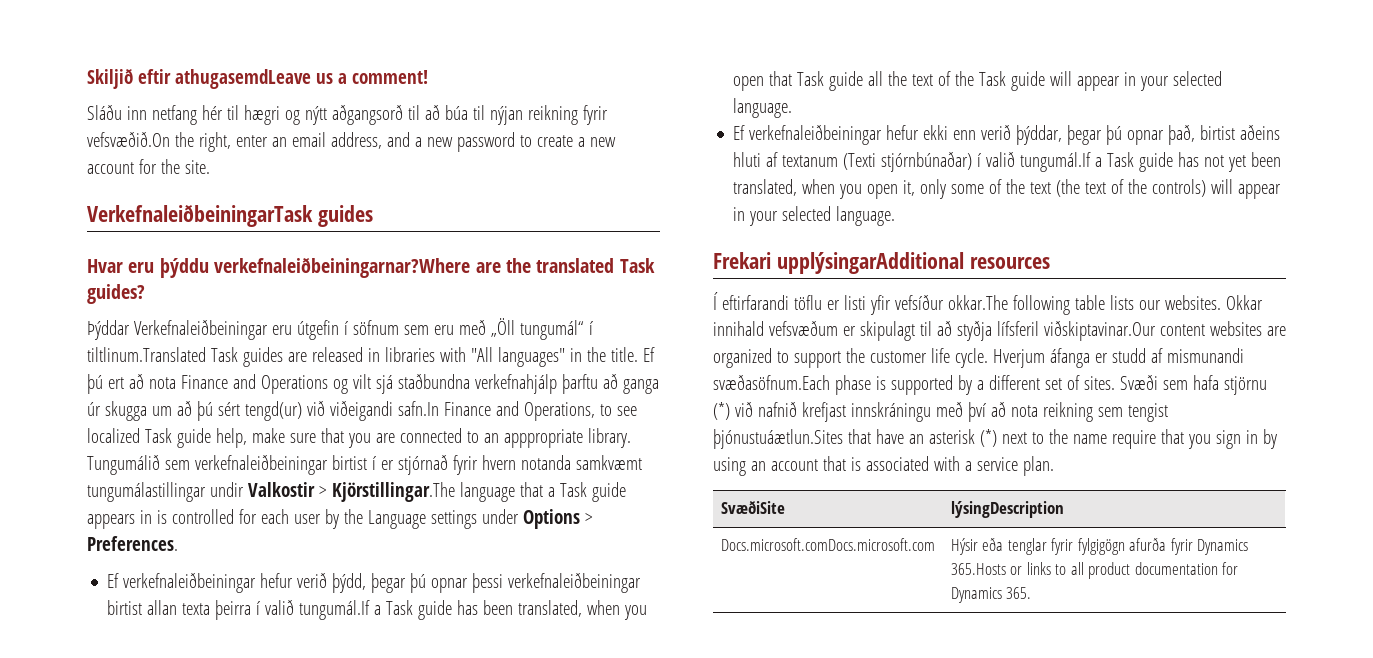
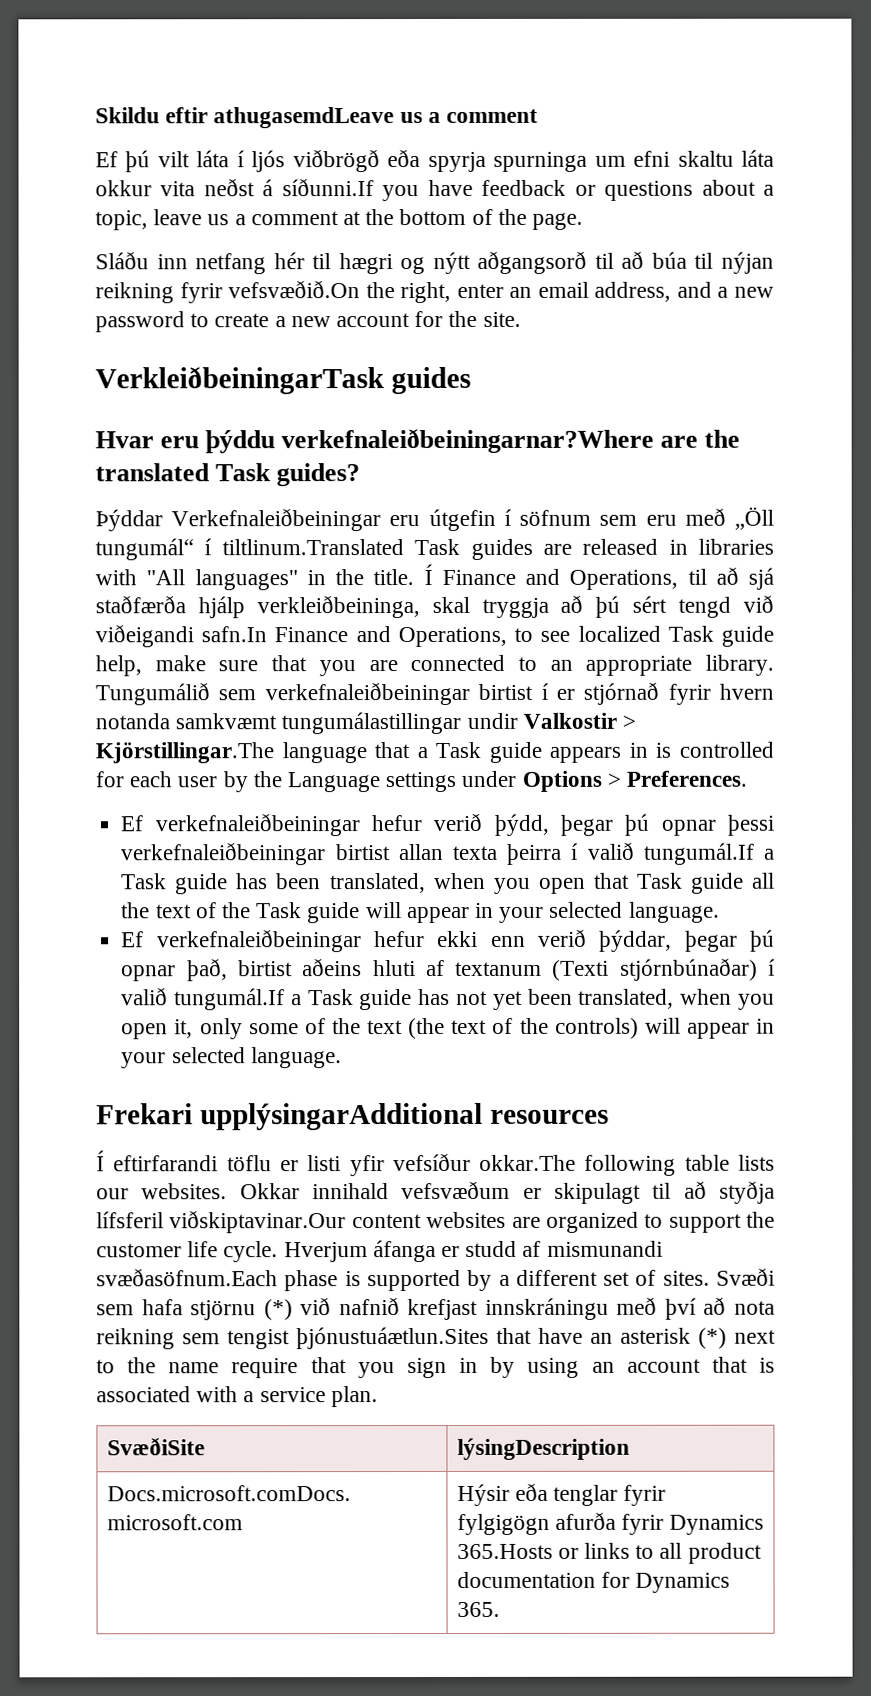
[87,69,133,89] Skiljið -> [95,107,160,124] Skildu
[352,70,428,84] comment! -> [446,108,539,123] [95,149,774,173] [95,178,774,202] [95,208,584,231] comment // Ef þú vilt láta í ljós viðbrögð eða spyrja spurninga um efni skaltu láta okkur vita neðst á síðunni.If you have feedback or questions about a topic, leave us a comment at the bottom of the page.
[87,205,313,227] VerkefnaleiðbeiningarTask -> [95,366,385,395] VerkleiðbeiningarTask
[642,347,655,362] [87,374,659,394] [87,401,172,421] Ef þú ert að nota Finance and Operations og vilt sjá staðbundna verkefnahjálp þarftu að ganga úr skugga um -> [423,564,774,590] [95,595,549,619] Í Finance and Operations, til að sjá staðfærða hjálp verkleiðbeininga, skal tryggja
[244,401,302,421] tengd(ur) -> [678,596,732,618] tengd
[503,429,583,448] apppropriate -> [585,655,693,676] appropriate

